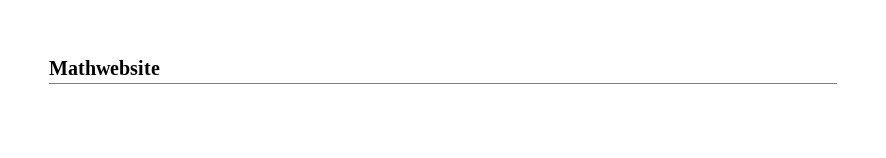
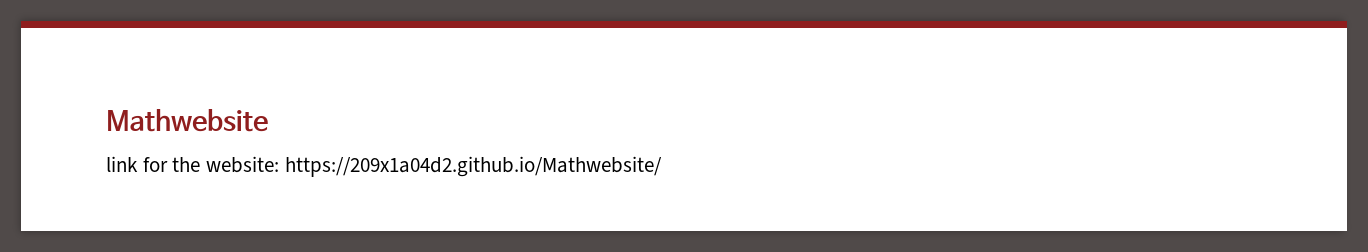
(160, 67) none -> [106,156,662,177] // link for the website: https://209x1a04d2.github.io/Mathwebsite/

